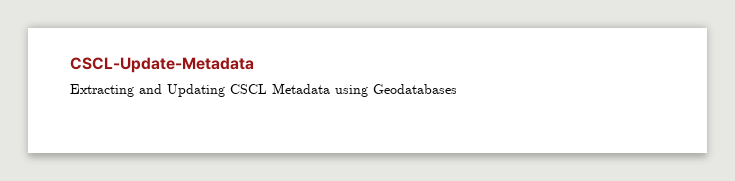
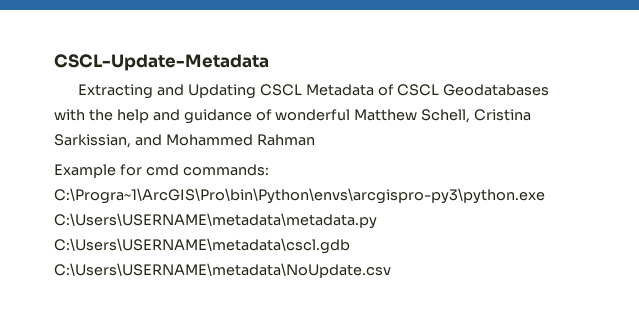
[335,84,457,97] using Geodatabases -> [377,84,550,96] [54,109,532,124] [54,134,315,148] [54,164,269,178] [54,188,545,204] [54,213,377,229] [54,238,350,254] [54,263,391,278] of CSCL Geodatabases with the help and guidance of wonderful Matthew Schell, Cristina Sarkissian, and Mohammed Rahman // Example for cmd commands: C:\Progra~1\ArcGIS\Pro\bin\Python\envs\arcgispro-py3\python.exe C:\Users\USERNAME\metadata\metadata.py C:\Users\USERNAME\metadata\cscl.gdb C:\Users\USERNAME\metadata\NoUpdate.csv

